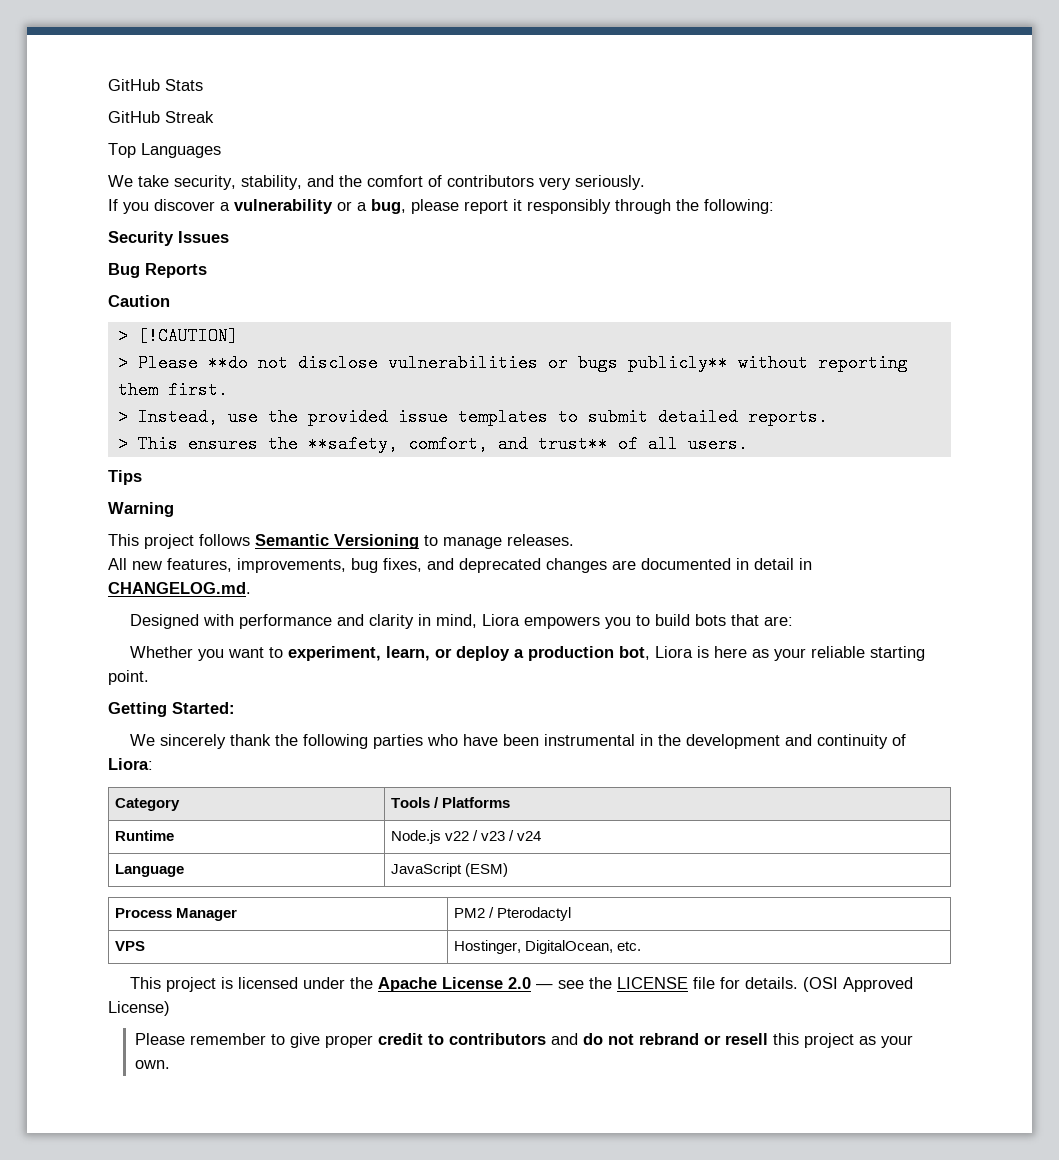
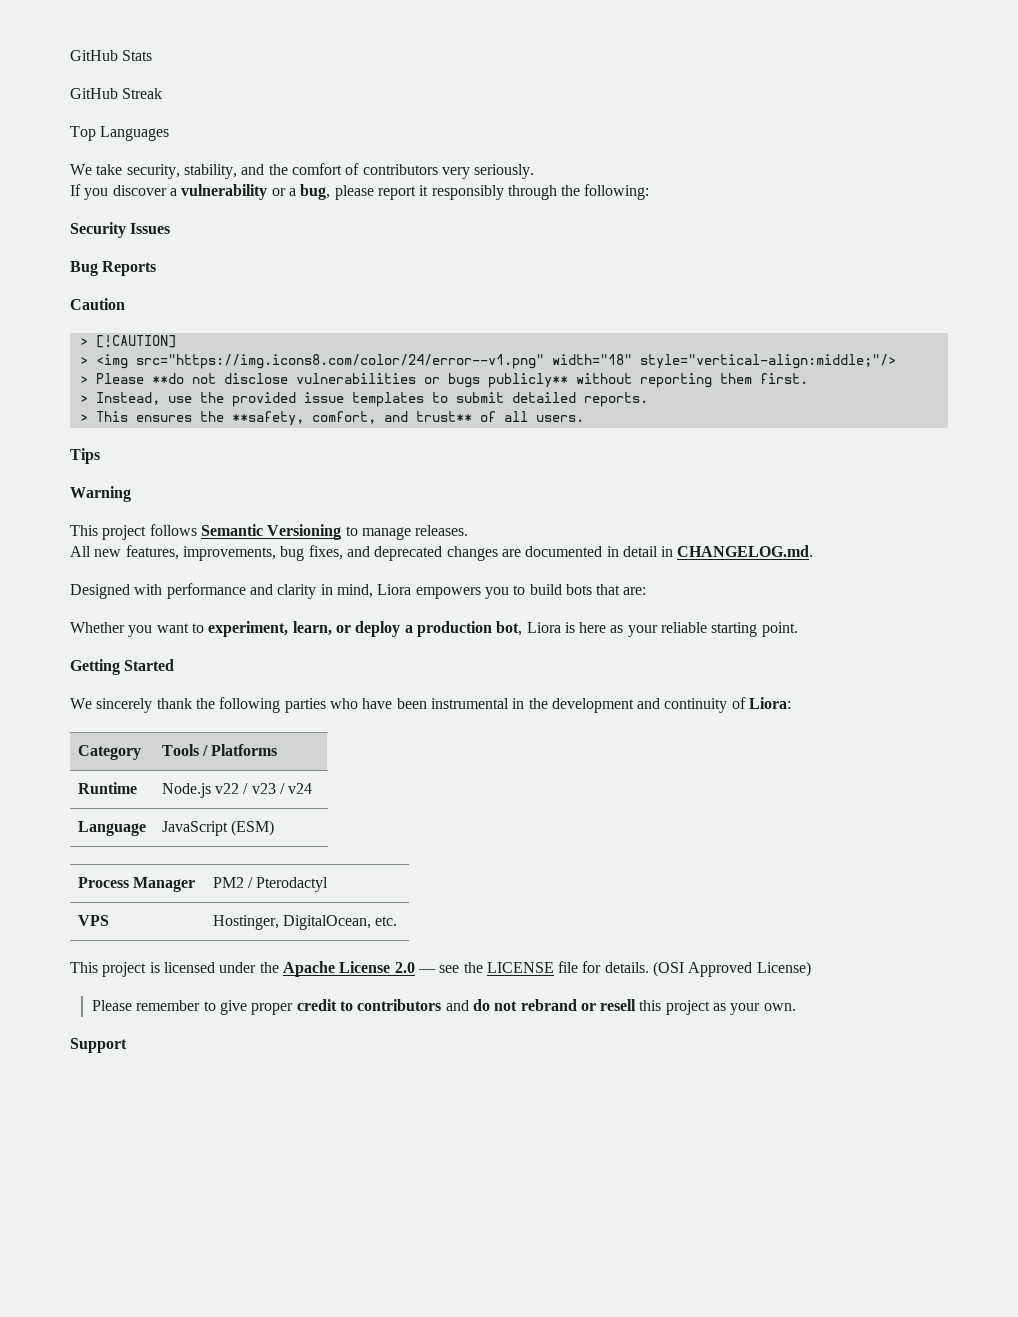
(238, 336) none -> [79,354,896,369] // > <img src="https://img.icons8.com/color/24/error--v1.png" width="18" style="vertical-align:middle;"/>
[172,702,235,714] Started: -> [124,659,175,671] Started
(170, 1064) none -> [70,1038,127,1053] // Support

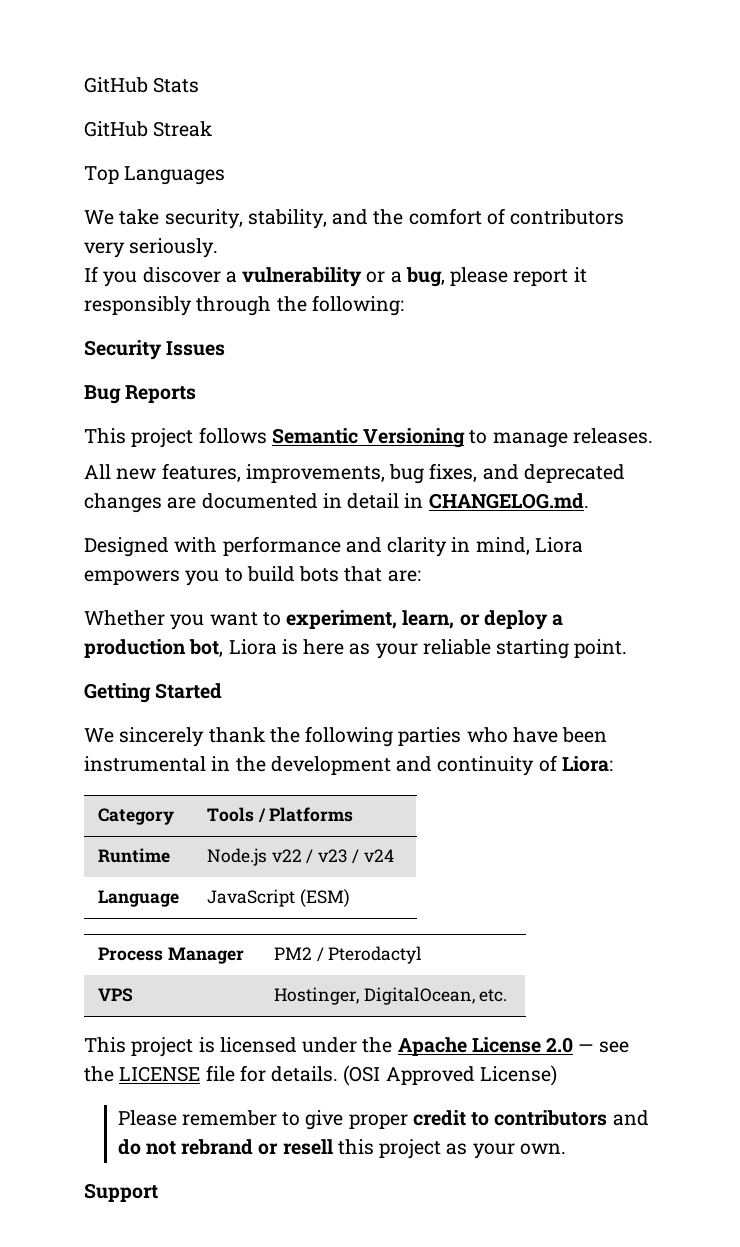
[70,298,125,310] [79,335,176,348] [79,354,896,369] [79,373,808,388] [79,392,648,407] [79,411,584,426] [70,448,100,464] [70,486,131,502] // Caution // > [!CAUTION] // > <img src="https://img.icons8.com/color/24/error--v1.png" width="18" style="vertical-align:middle;"/> // > Please **do not disclose vulnerabilities or bugs publicly** without reporting them first. // > Instead, use the provided issue templates to submit detailed reports. // > This ensures the **safety, comfort, and trust** of all users. // Tips // Warning -> (197, 394) none

